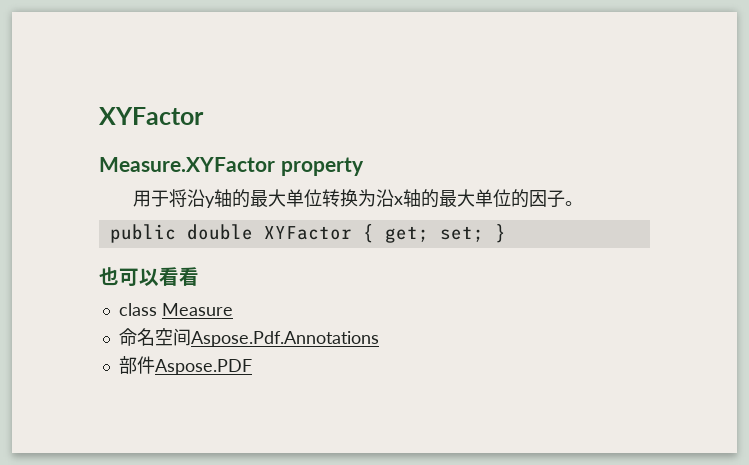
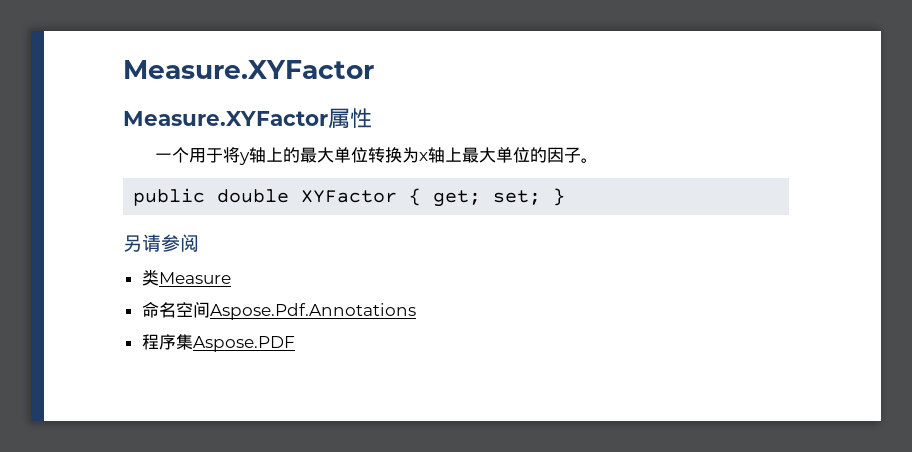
[99,107,204,125] [99,157,364,176] [133,189,233,208] XYFactor // Measure.XYFactor property // 用于将沿y轴 -> [123,60,374,79] [123,108,372,129] [155,147,284,165] Measure.XYFactor // Measure.XYFactor属性 // 一个用于将y轴上
[376,189,440,208] 沿x轴的 -> [419,147,463,163] x轴上
[99,267,199,286] [118,303,157,316] 也可以看看 // class -> [123,234,199,252] [141,270,159,286] 另请参阅 // 类
[118,356,155,374] 部件 -> [141,334,193,350] 程序集

